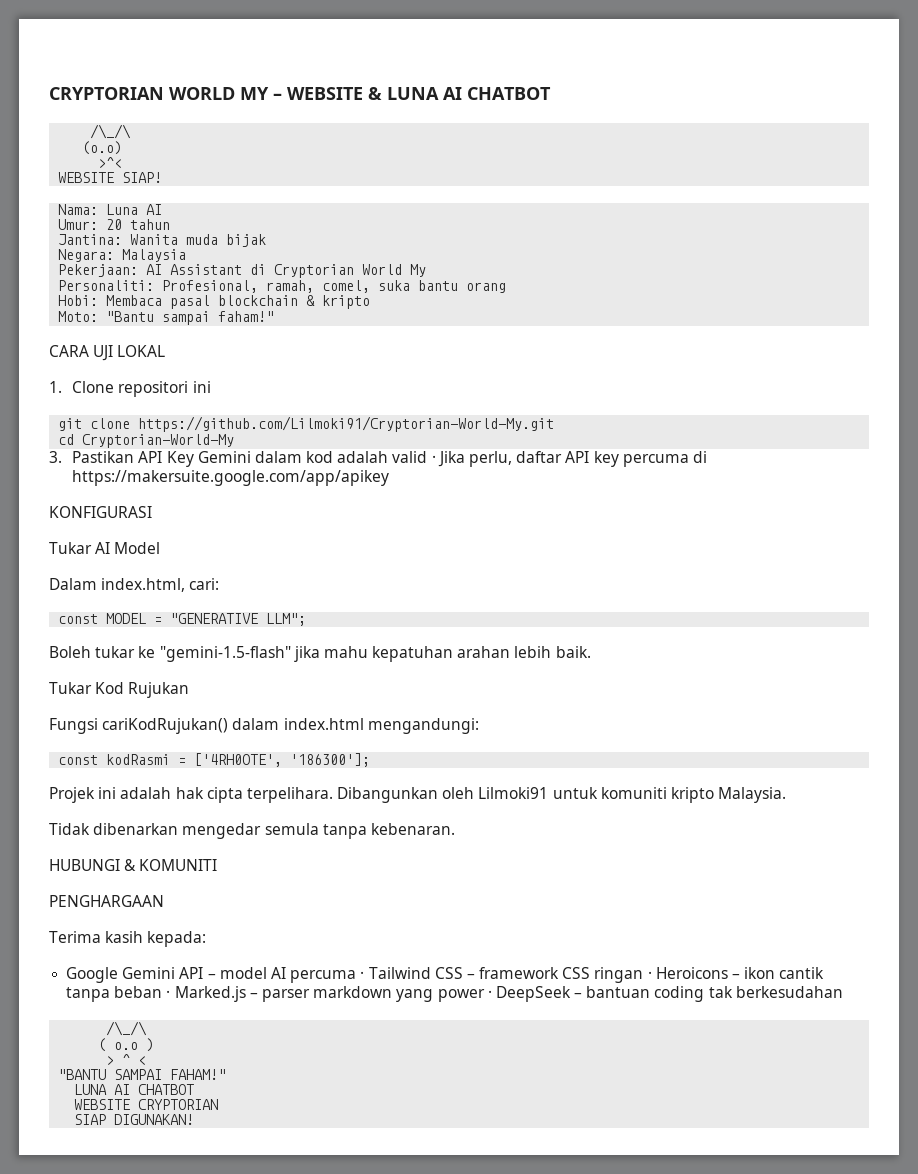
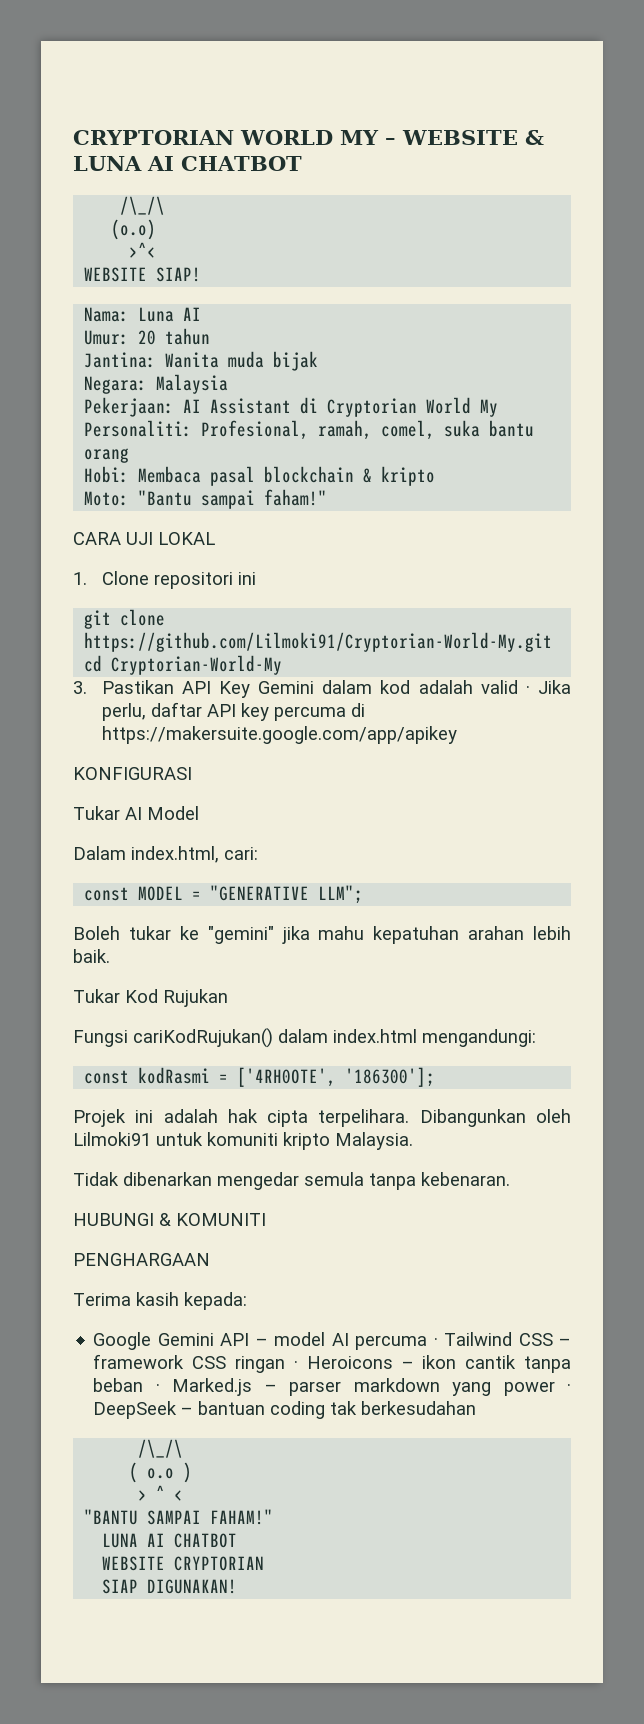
[159,646,291,662] "gemini-1.5-flash" -> [207,926,274,944] "gemini"

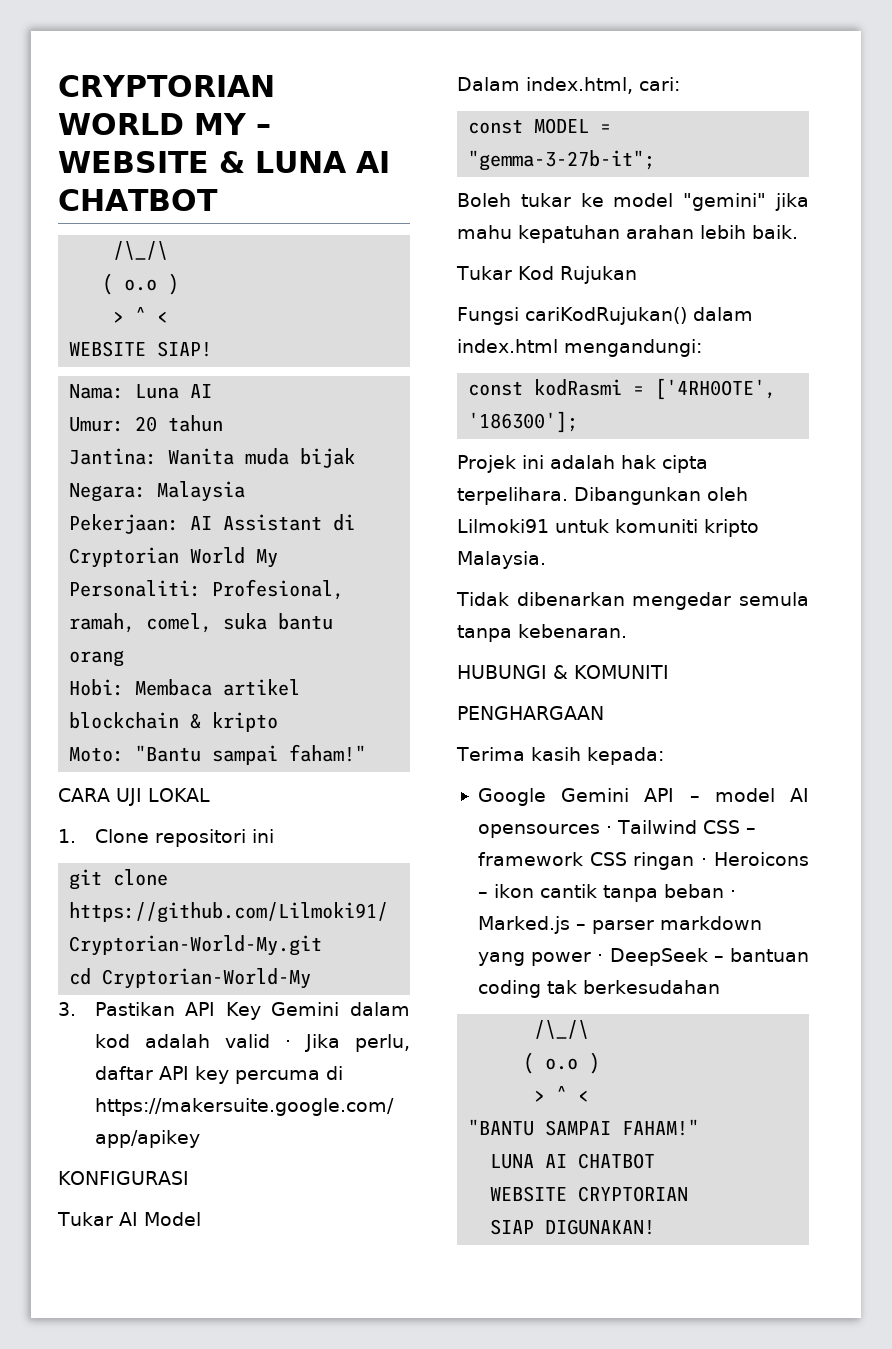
[111,219,157,240] [129,242,157,258] (o.o) // >^< -> [102,273,180,295] [113,307,169,323] ( o.o ) // > ^ <
[210,466,256,486] pasal -> [223,679,301,696] artikel
[210,885,364,904] "GENERATIVE LLM"; -> [468,150,656,171] "gemma-3-27b-it";
(199, 933) none -> [613,193,674,207] model
[355,1335,428,1350] percuma -> [477,824,600,838] opensources

